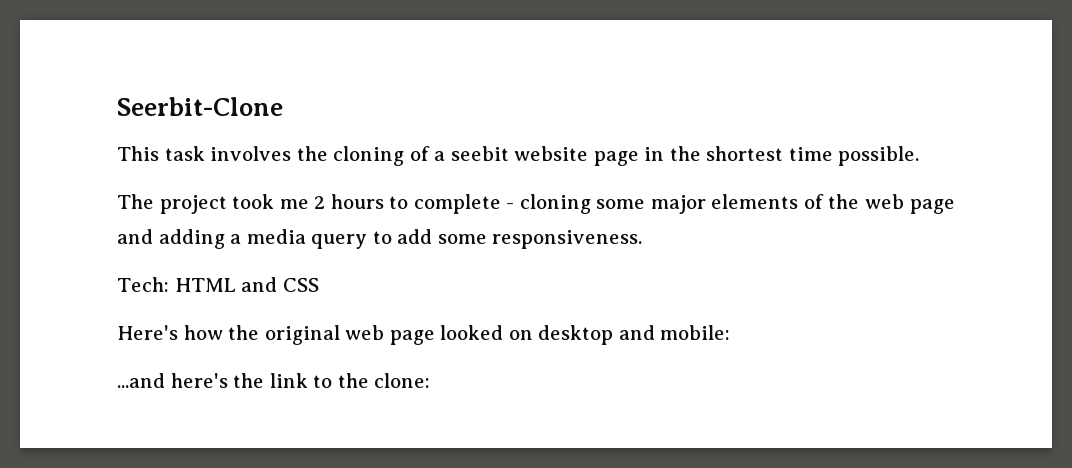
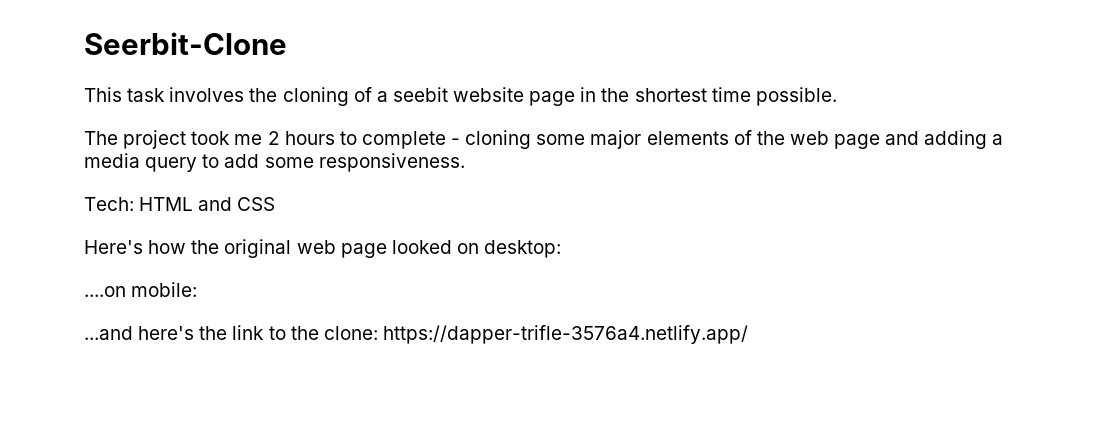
[538,325,655,345] desktop and -> [484,240,562,258] [84,286,126,297] desktop: // ....on
(431, 380) none -> [382,325,748,344] https://dapper-trifle-3576a4.netlify.app/

